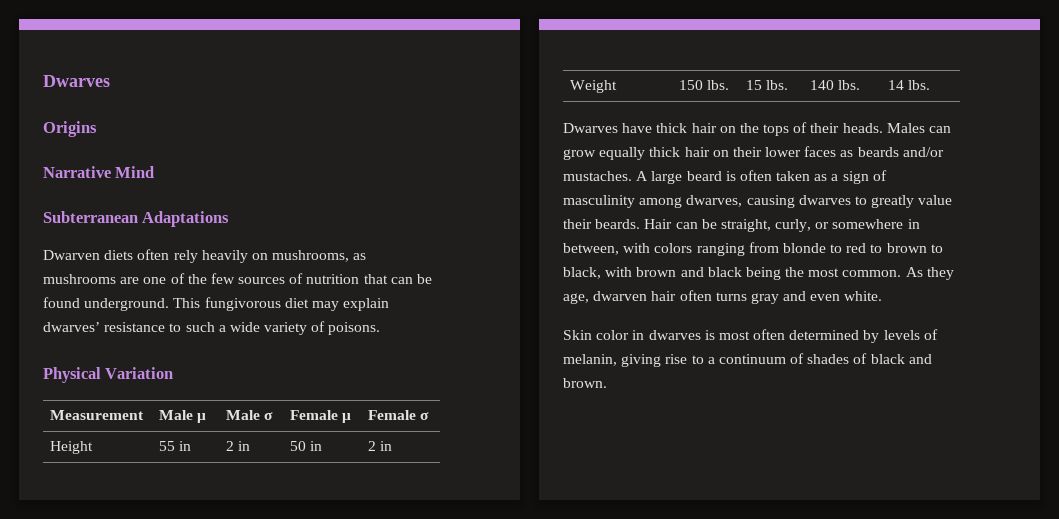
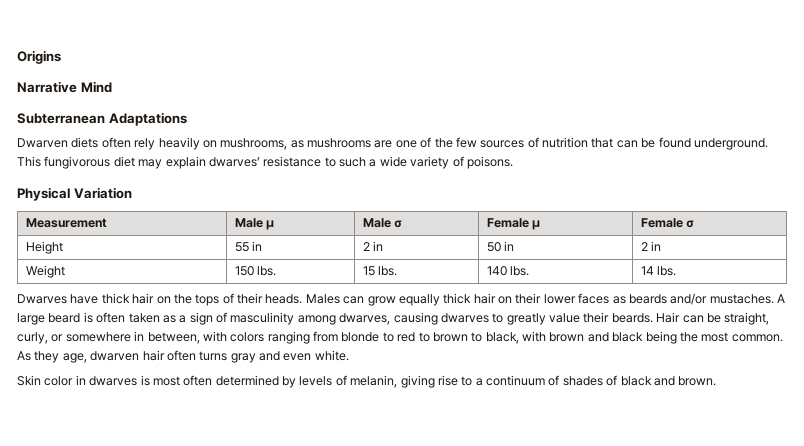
[43,75,110,87] Dwarves // -> (17, 57) none

